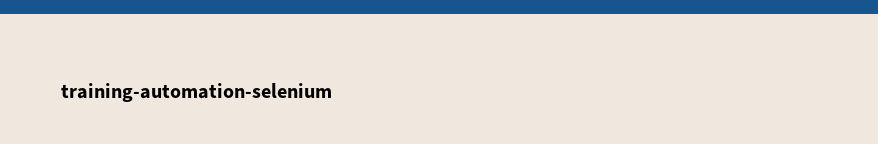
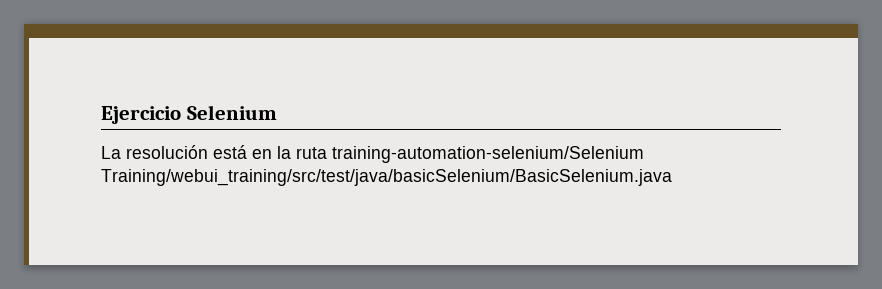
[61,83,332,102] training-automation-selenium -> [101,105,277,124] [101,145,644,163] [101,169,672,186] Ejercicio Selenium // La resolución está en la ruta training-automation-selenium/Selenium Training/webui_training/src/test/java/basicSelenium/BasicSelenium.java

